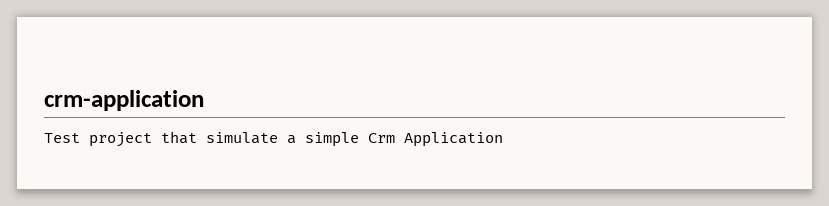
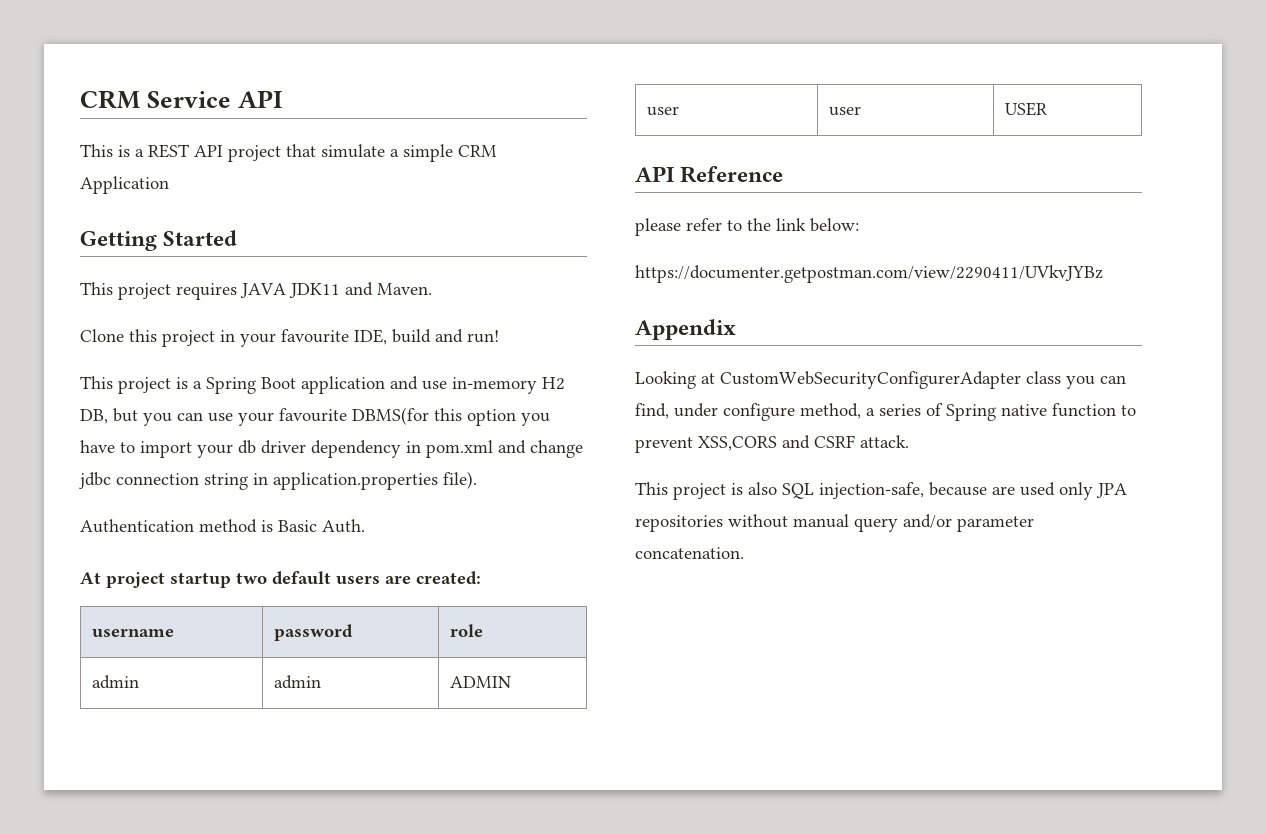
[44,90,204,111] [44,133,80,143] crm-application // Test -> [80,90,284,109] [80,144,223,158] CRM Service API // This is a REST API
[368,133,395,143] Crm -> [458,145,497,157] CRM
(503, 139) none -> [80,230,238,251] [80,282,432,300] [80,329,499,347] [80,376,565,394] [80,407,550,426] [80,440,583,458] [79,471,477,490] [80,519,365,533] [80,571,481,588] [92,628,175,638] [274,624,354,641] [450,624,484,637] [92,675,140,689] [274,675,322,689] [450,676,512,688] [647,106,680,116] [829,106,862,116] [1005,102,1048,116] [635,166,784,183] [635,218,859,236] [635,265,1103,283] [635,319,736,340] [635,371,1126,389] [635,403,1136,421] [635,435,909,453] [635,482,1127,500] [635,514,1034,532] [635,547,744,559] // Getting Started // This project requires JAVA JDK11 and Maven. // Clone this project in your favourite IDE, build and run! // This project is a Spring Boot application and use in-memory H2 DB, but you can use your favourite DBMS(for this option you have to import your db driver dependency in pom.xml and change jdbc connection string in application.properties file). // Authentication method is Basic Auth. // At project startup two default users are created: // username | password | role // admin | admin | ADMIN // user | user | USER // API Reference // please refer to the link below: // https://documenter.getpostman.com/view/2290411/UVkvJYBz // Appendix // Looking at CustomWebSecurityConfigurerAdapter class you can find, under configure method, a series of Spring native function to prevent XSS,CORS and CSRF attack. // This project is also SQL injection-safe, because are used only JPA repositories without manual query and/or parameter concatenation.

